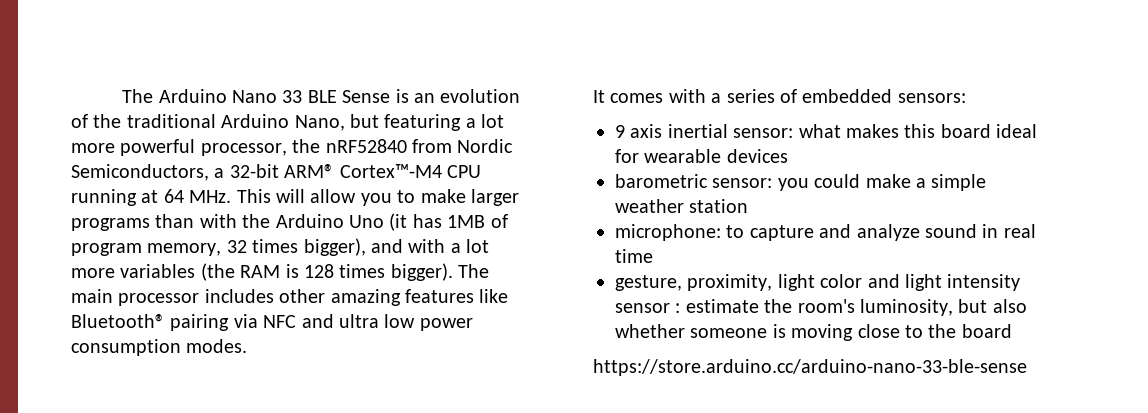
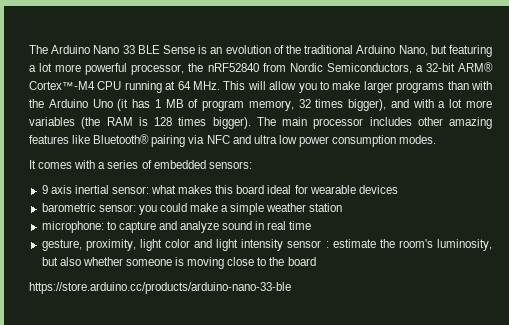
[447,215,486,228] 1MB -> [154,99,184,108] 1 MB
[593,359,1027,376] https://store.arduino.cc/arduino-nano-33-ble-sense -> [29,282,291,294] https://store.arduino.cc/products/arduino-nano-33-ble

